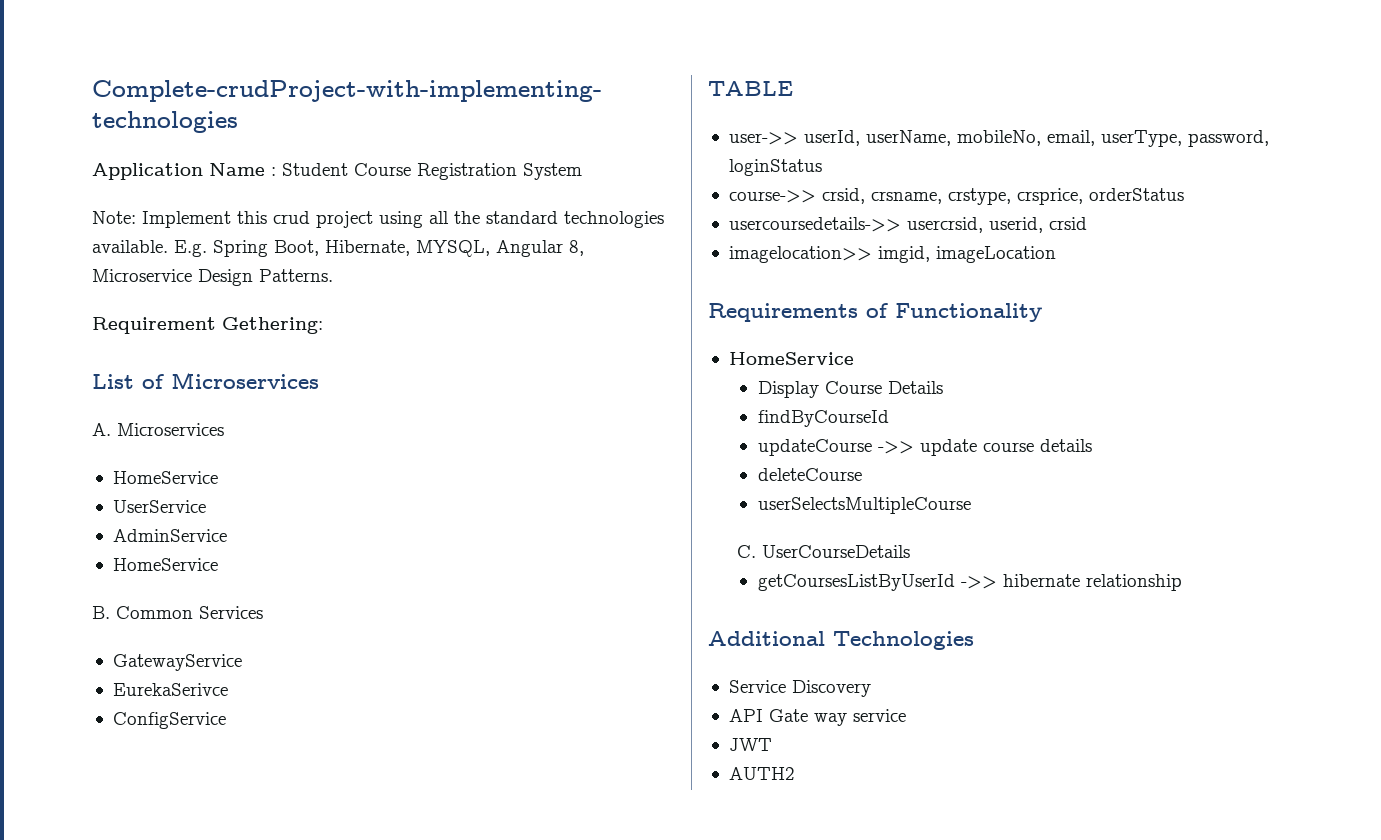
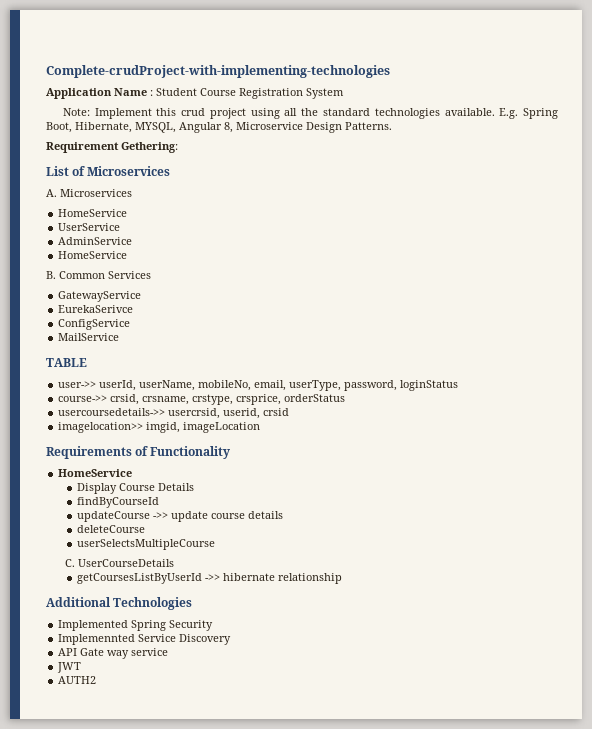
(226, 720) none -> [58,333,120,341] // MailService
(974, 640) none -> [58,620,214,631] [58,634,136,645] Implemented Spring Security // Implemennted

